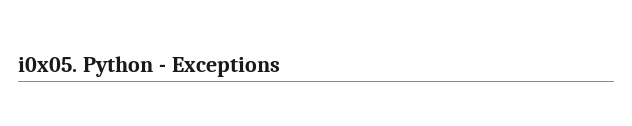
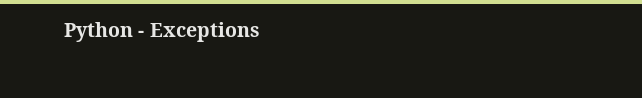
[18,57,77,72] i0x05. -> (64, 32) none

